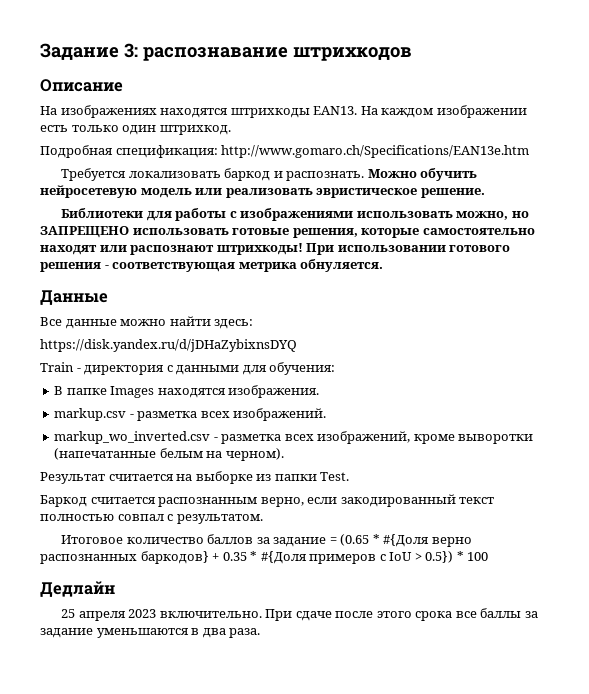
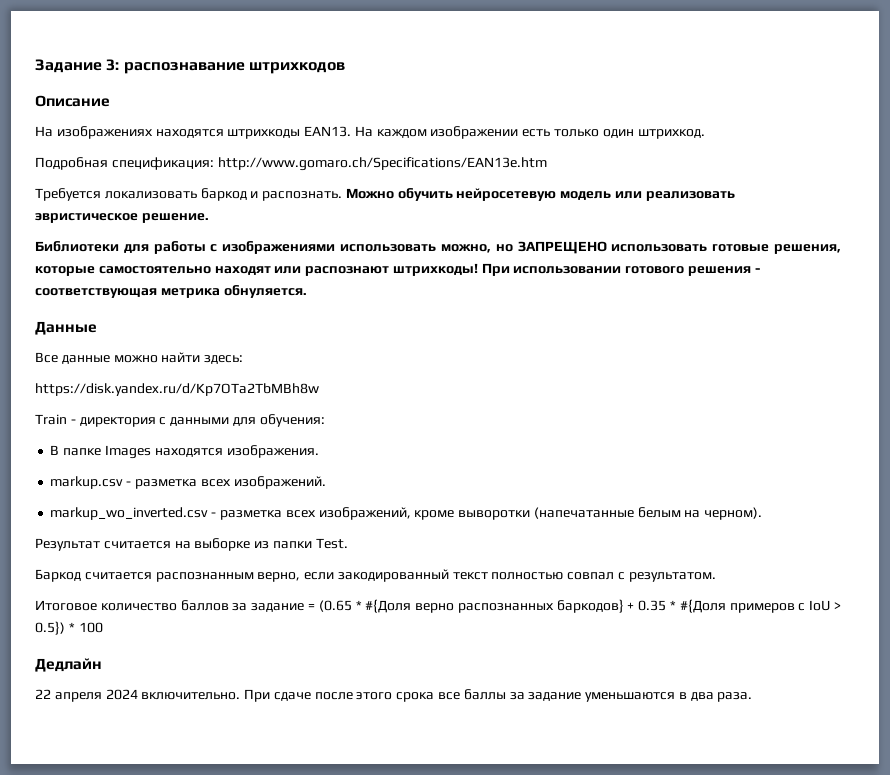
[40,339,297,352] https://disk.yandex.ru/d/jDHaZybixnsDYQ -> [35,383,319,396] https://disk.yandex.ru/d/Kp7OTa2TbMBh8w
[61,609,157,621] 25 апреля 2023 -> [35,689,138,702] 22 апреля 2024

